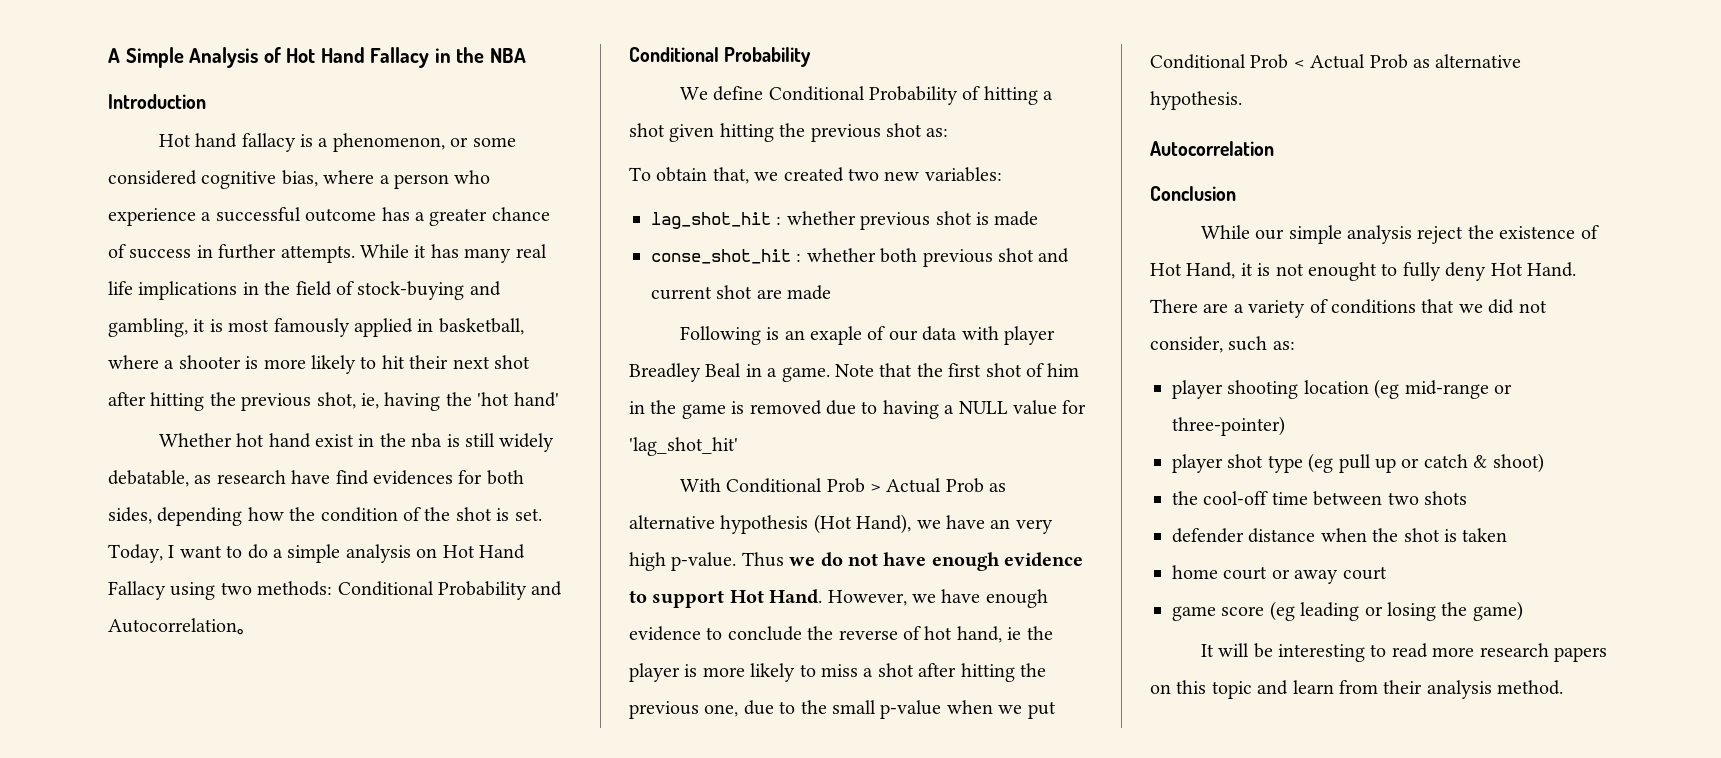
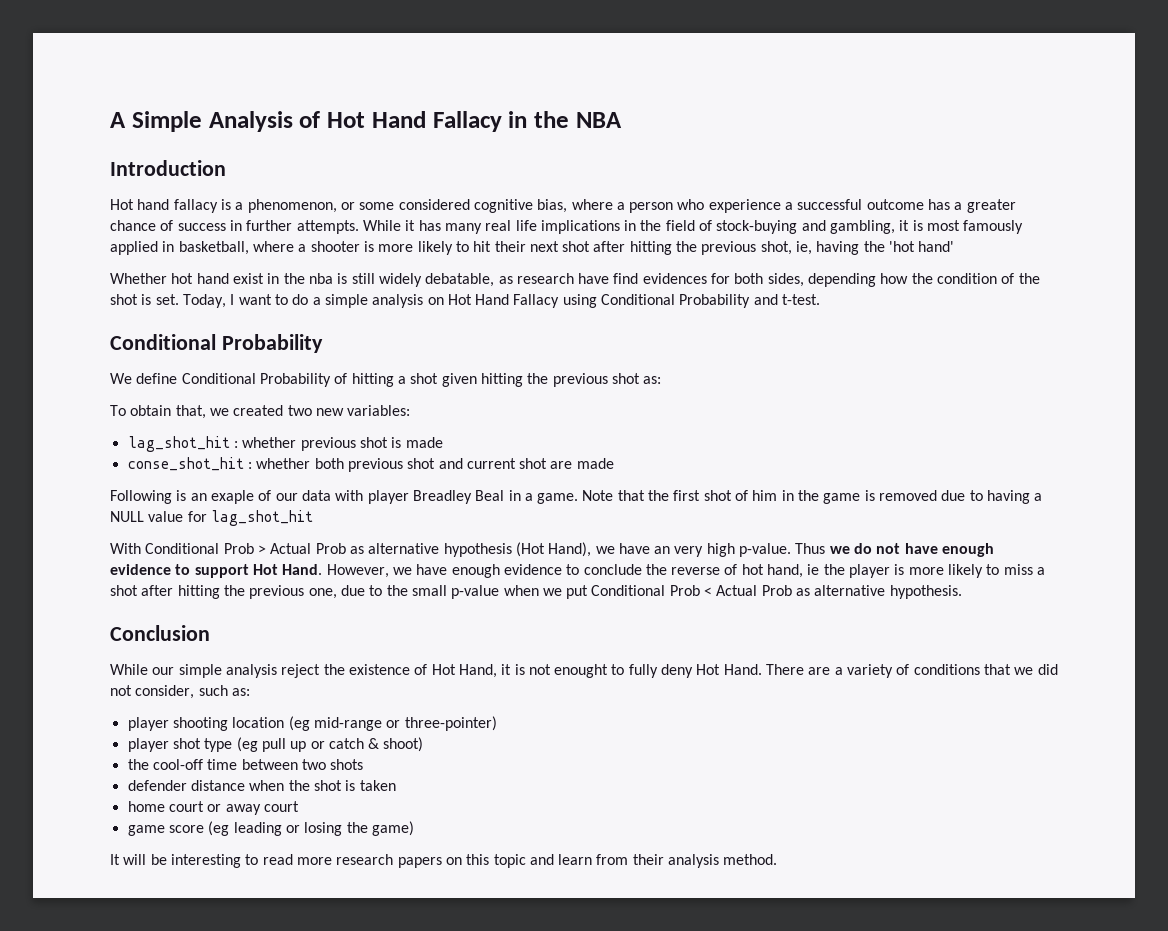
[220,581,333,596] two methods: -> (597, 301) none
[108,618,257,635] Autocorrelation。 -> [782,294,821,305] t-test.
[629,437,738,456] 'lag_shot_hit' -> [210,510,313,526] lag_shot_hit
[1150,141,1274,156] // Autocorrelation -> (962, 592) none

